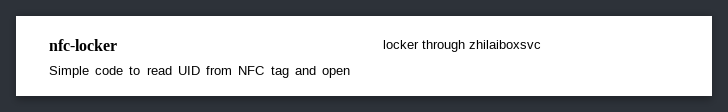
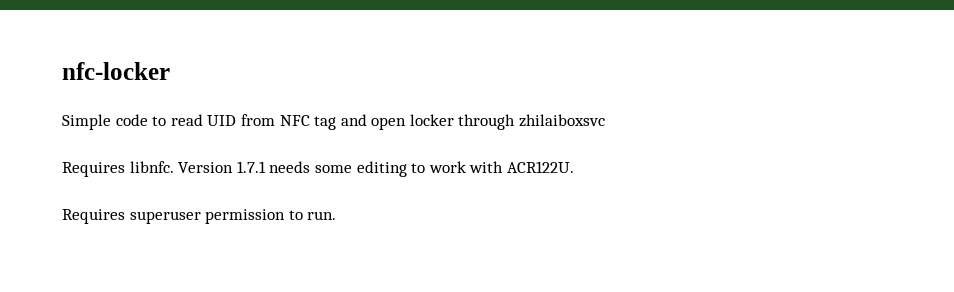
(541, 44) none -> [62,161,574,177] [62,209,337,224] // Requires libnfc. Version 1.7.1 needs some editing to work with ACR122U. // Requires superuser permission to run.

